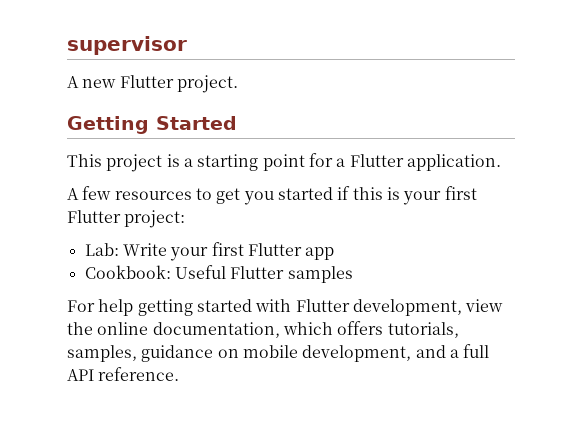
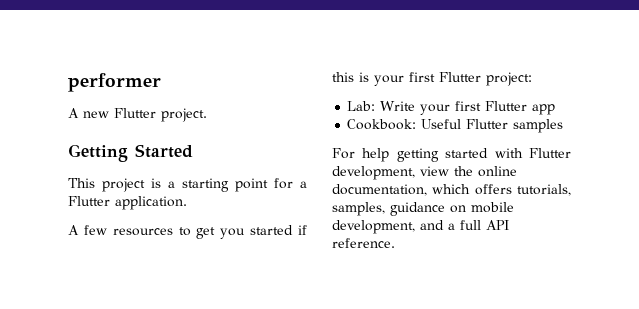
[67,36,187,55] supervisor -> [68,73,161,92] performer

